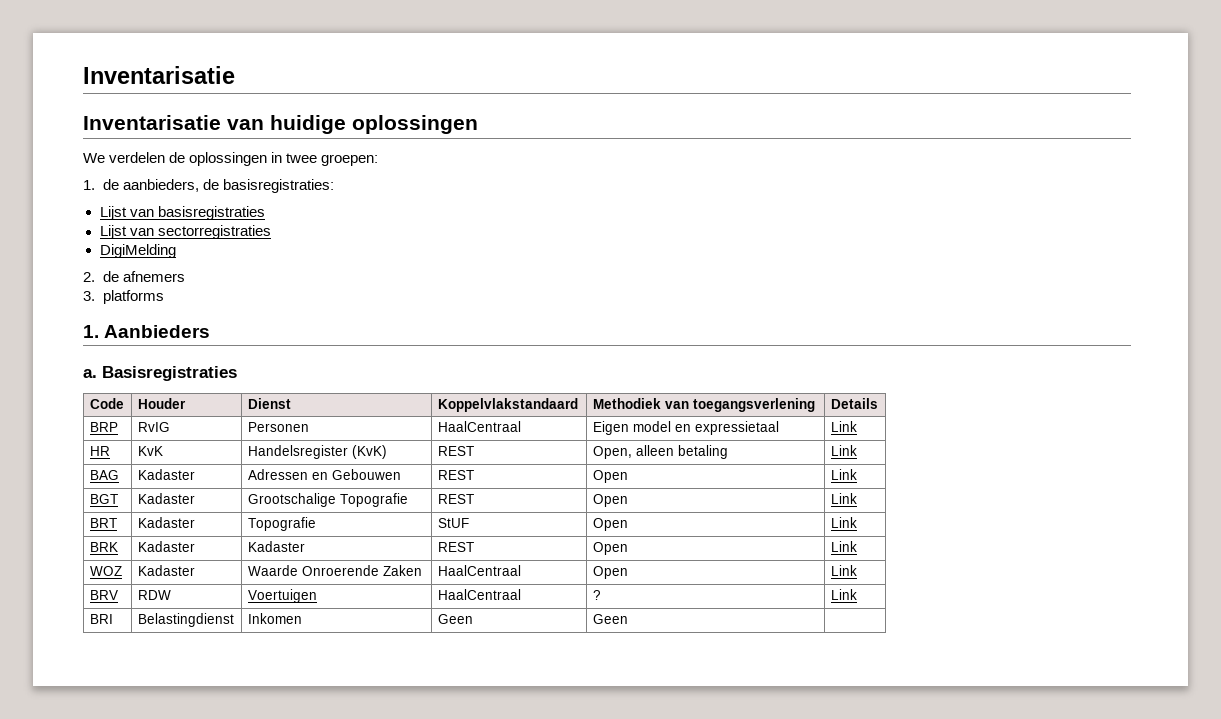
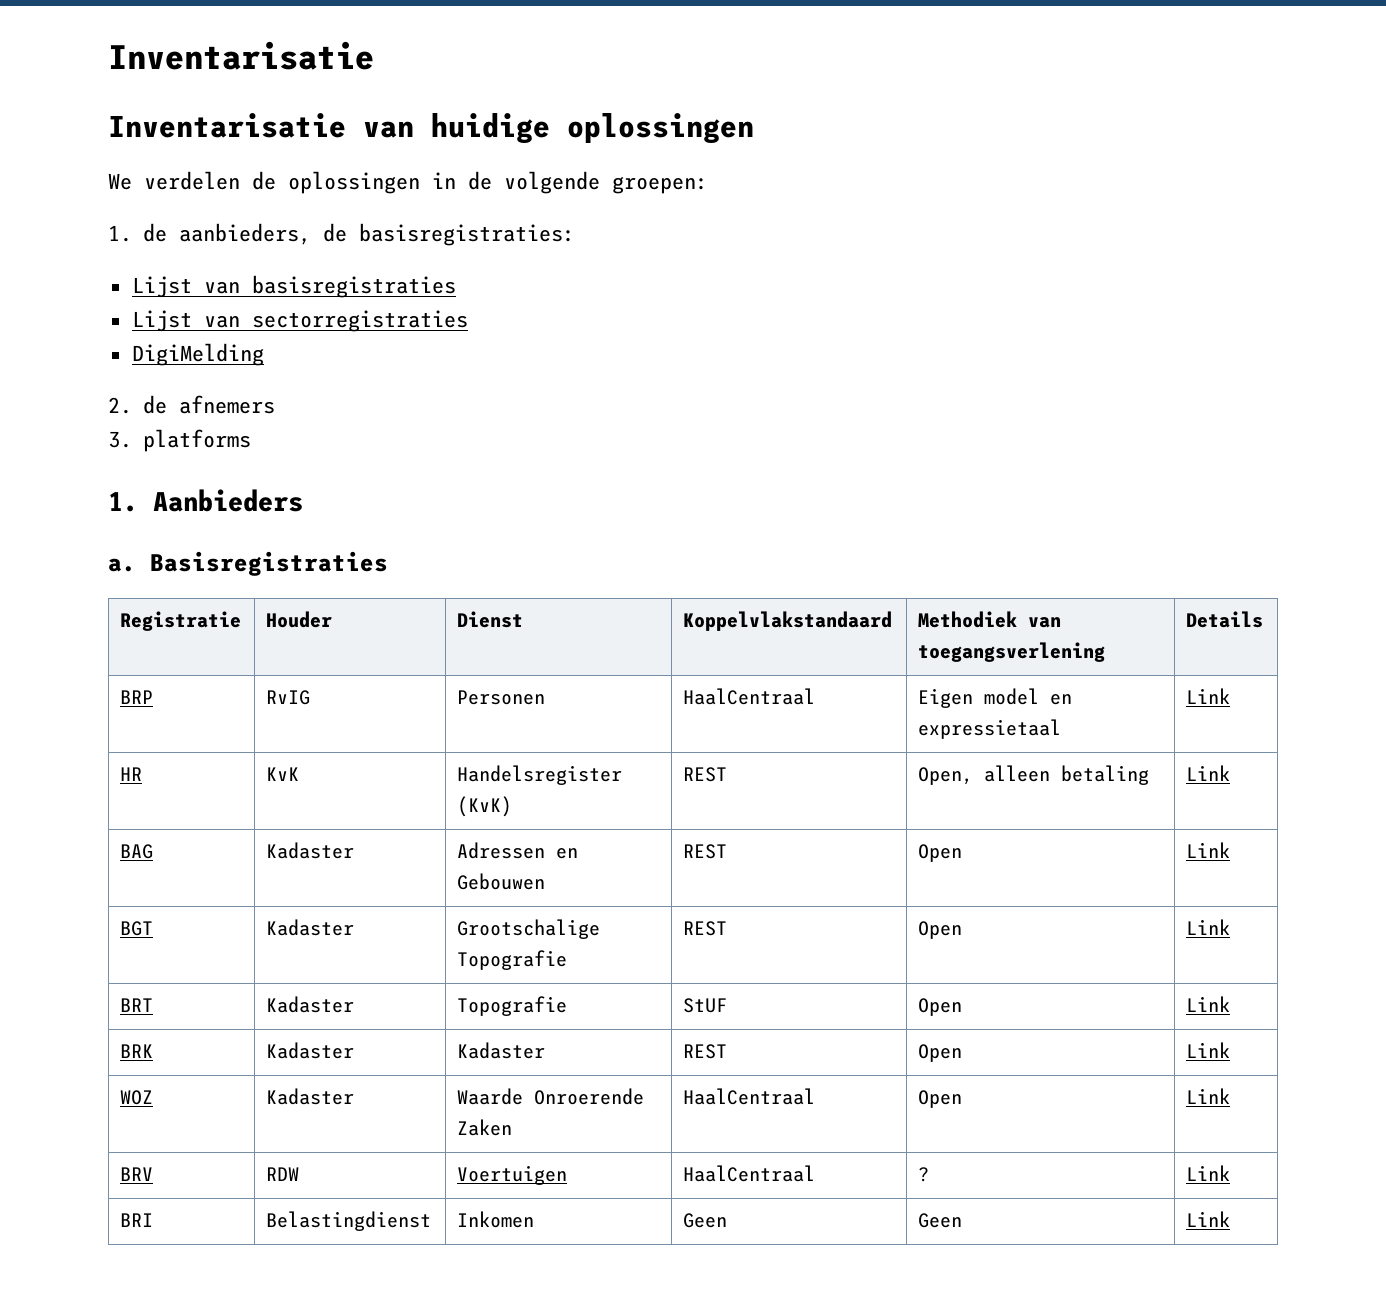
[286,153,318,163] twee -> [468,171,600,194] de volgende
[89,398,124,409] Code -> [120,611,242,631] Registratie
(628, 619) none -> [1186,1211,1231,1227] Link

